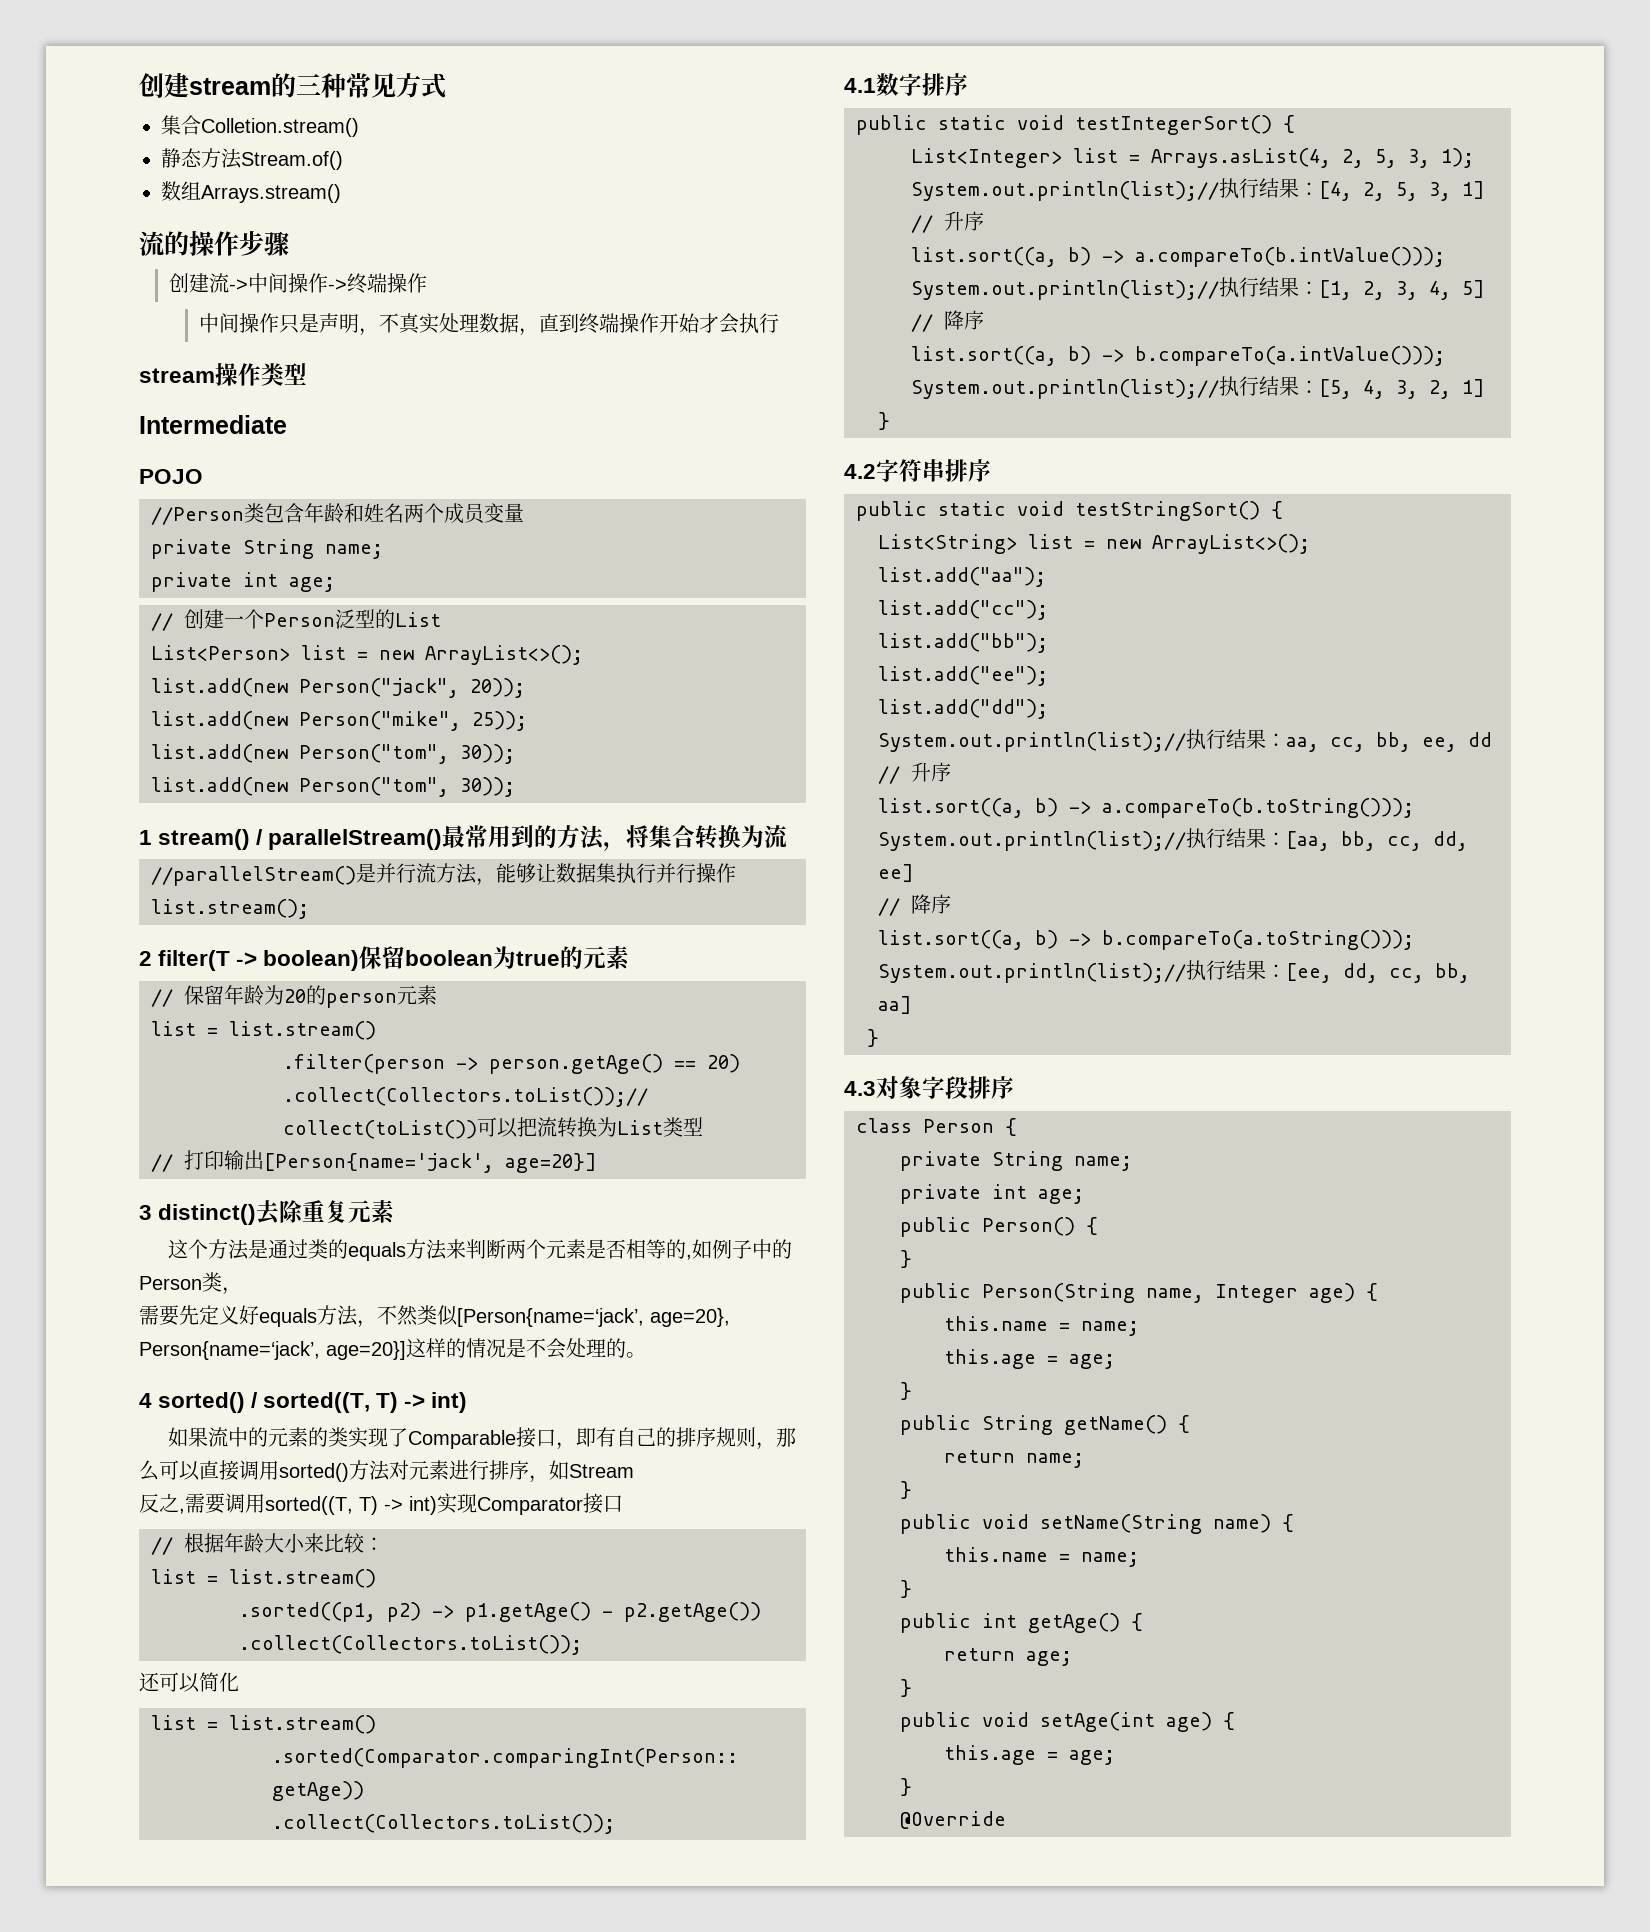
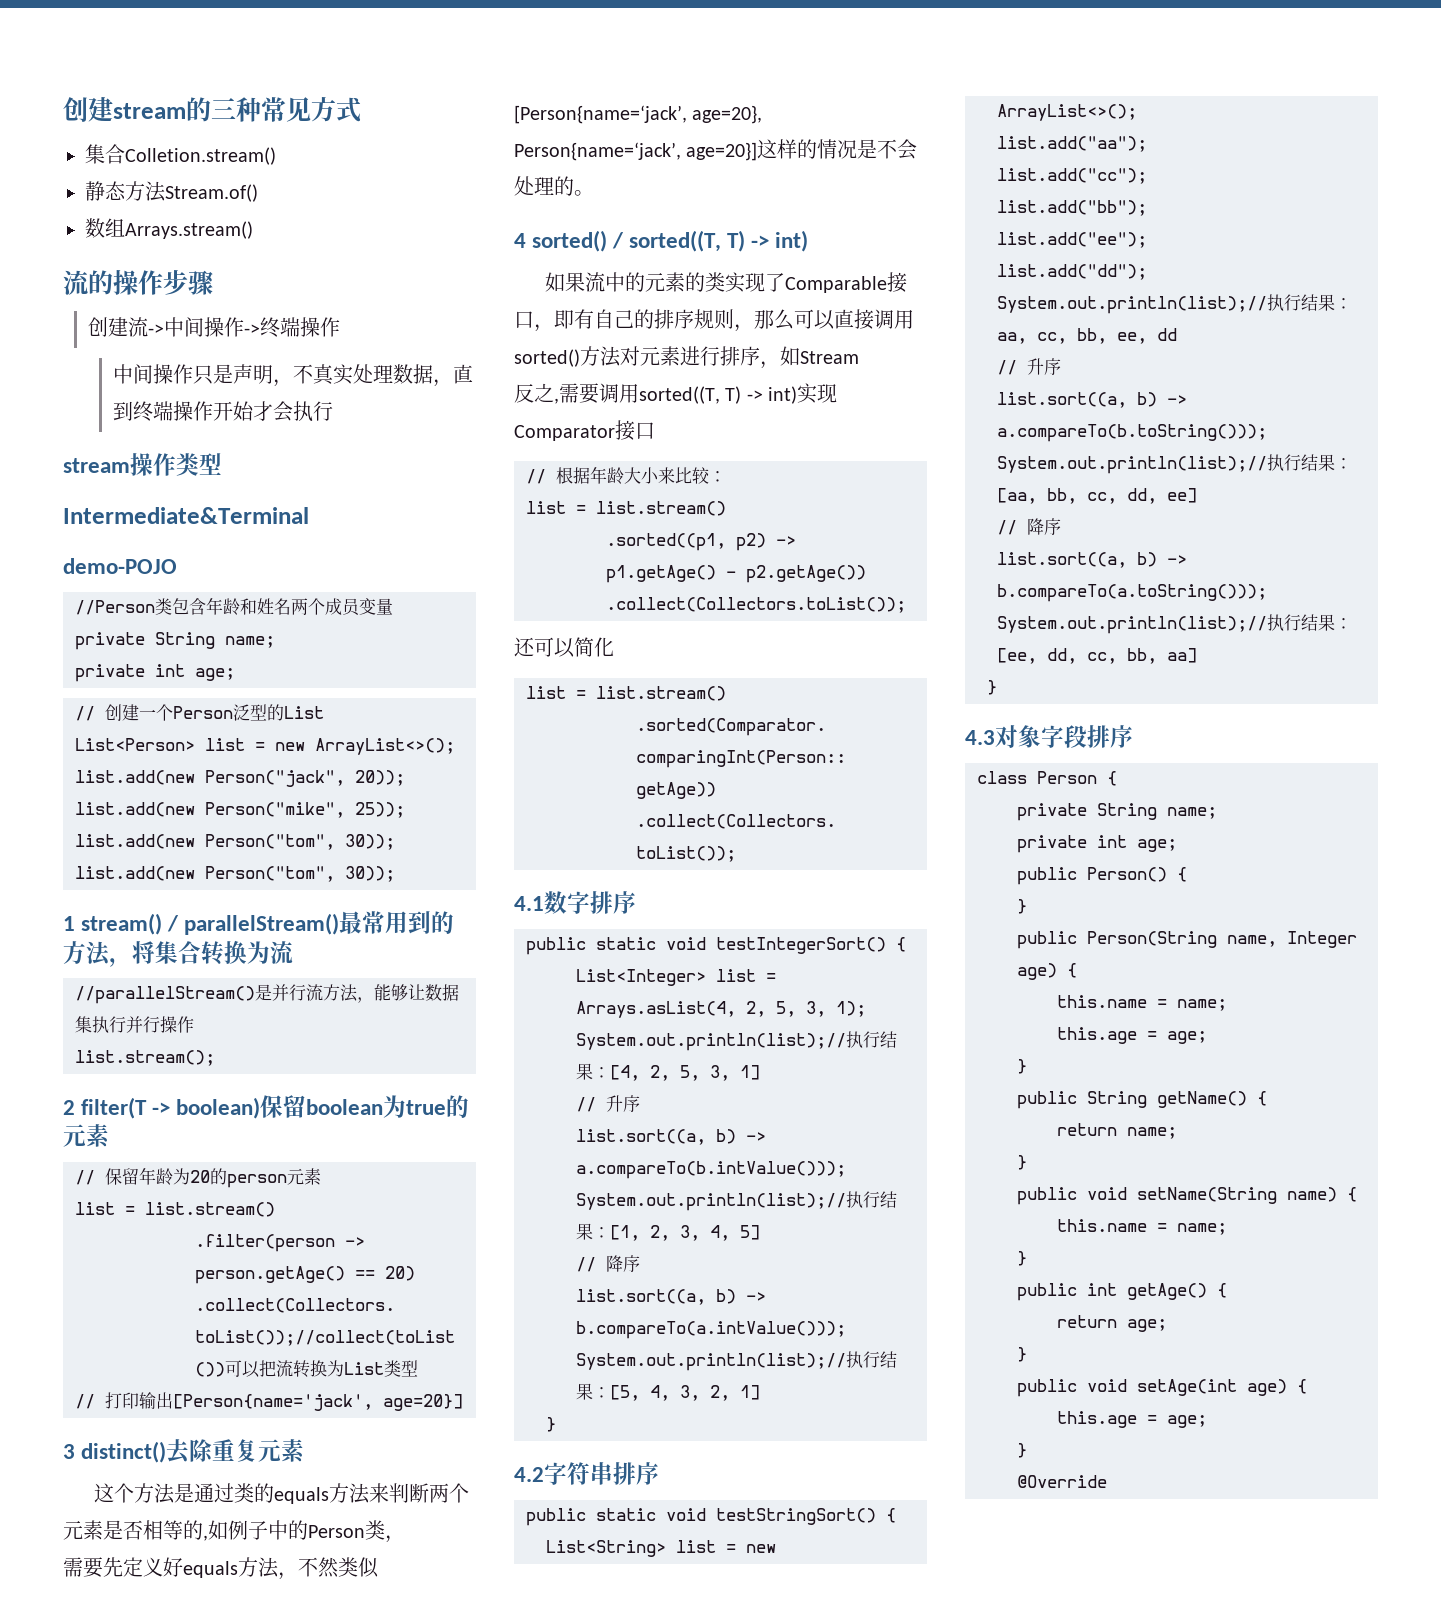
[139,415,287,434] [139,469,203,484] Intermediate // POJO -> [63,507,309,524] [63,558,177,574] Intermediate&Terminal // demo-POJO

